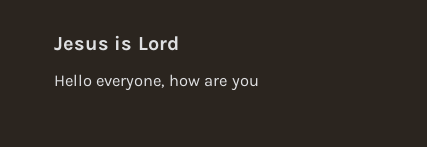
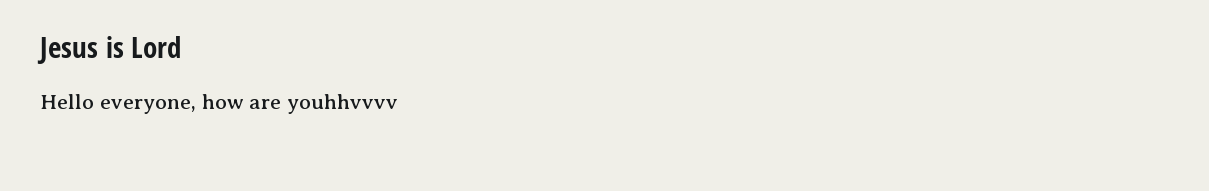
[230,77,259,91] you -> [287,94,399,114] youhhvvvv

